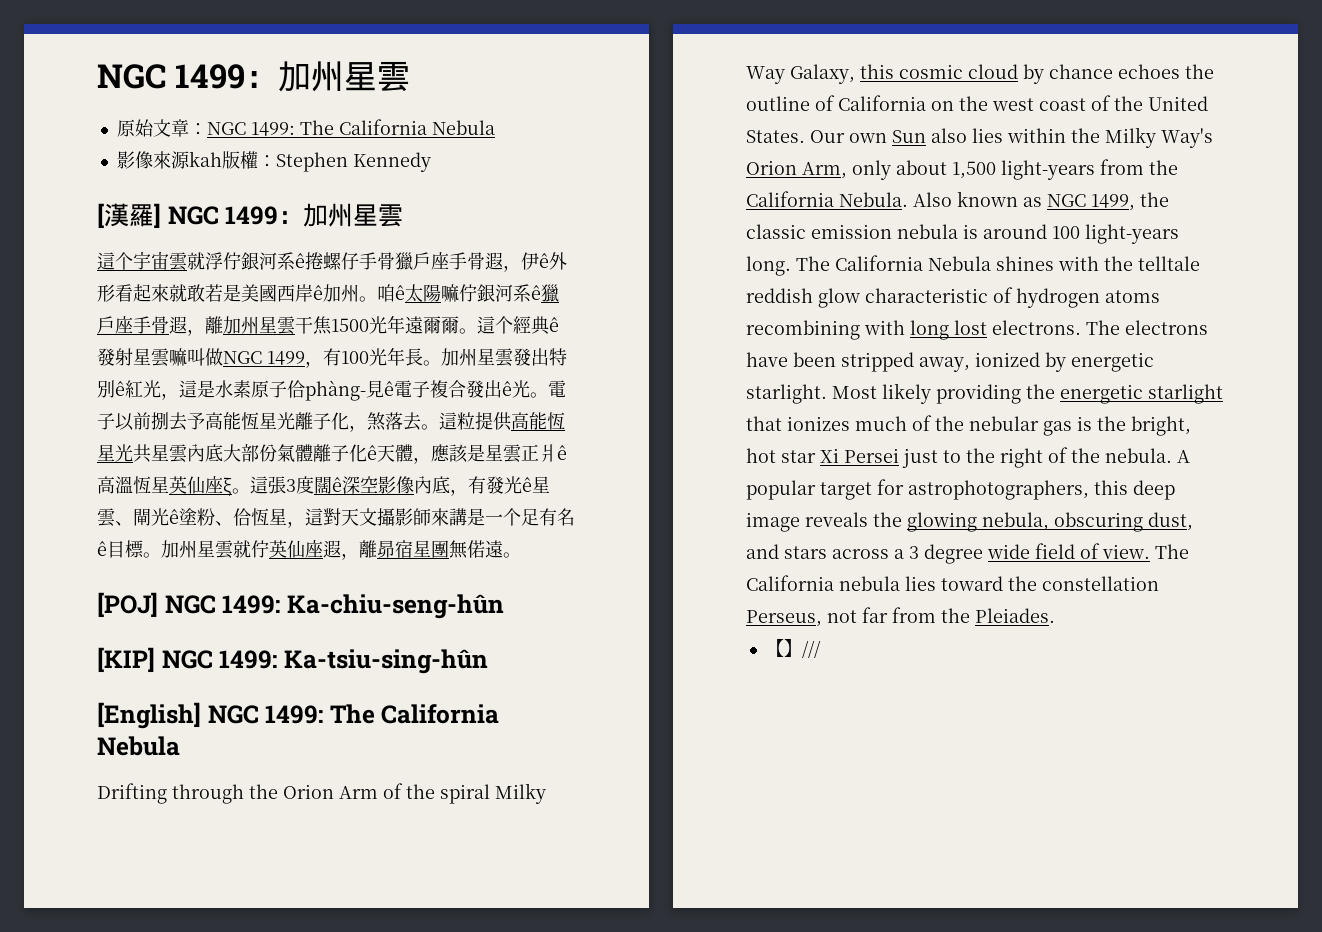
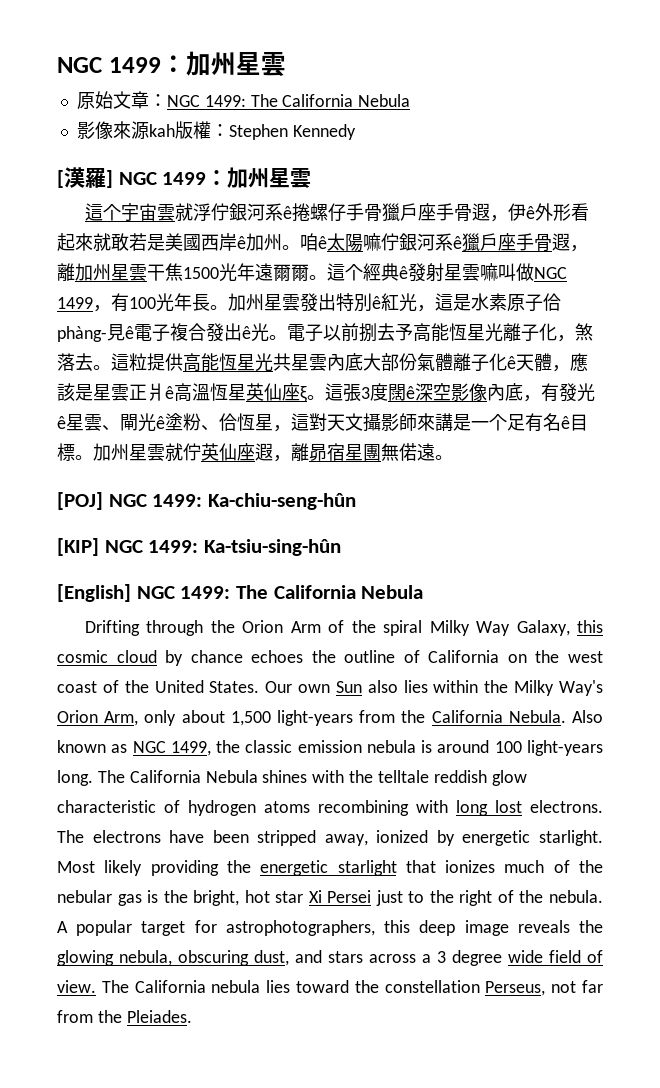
[765,639,821,658] // 【】/// -> (192, 1016) none

